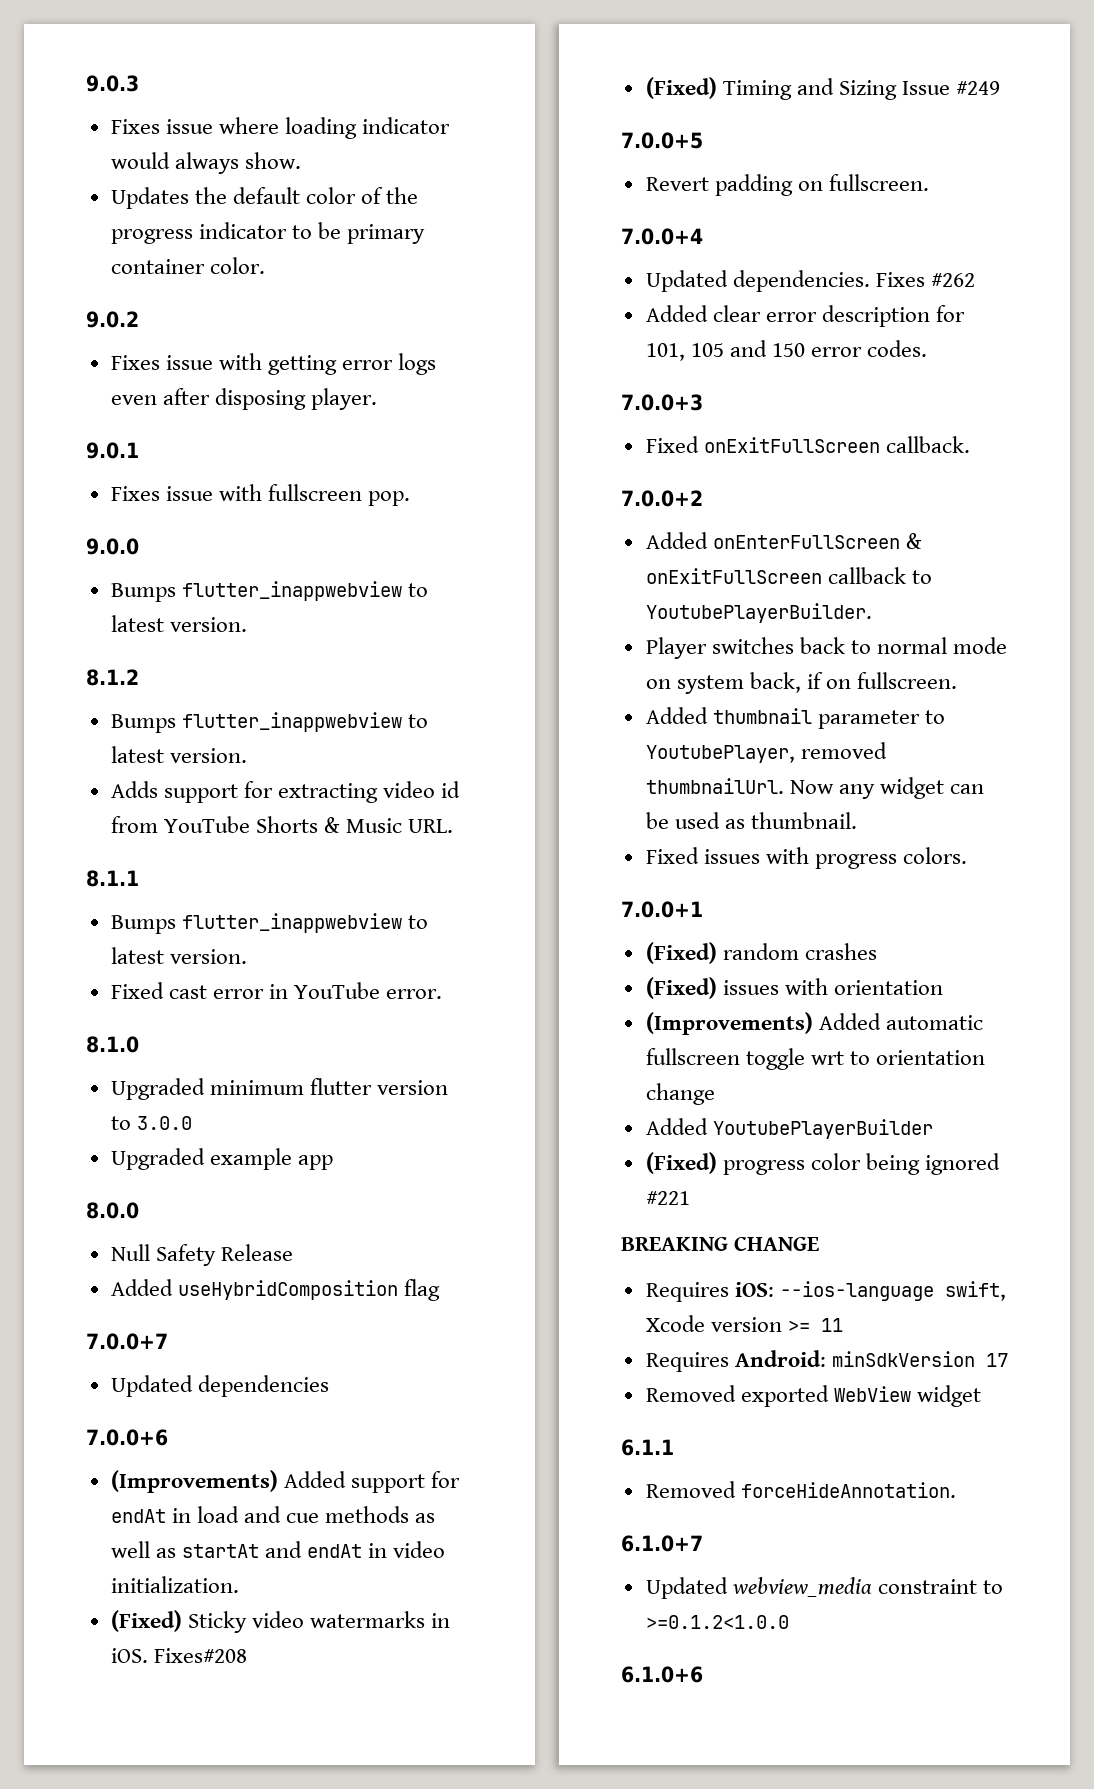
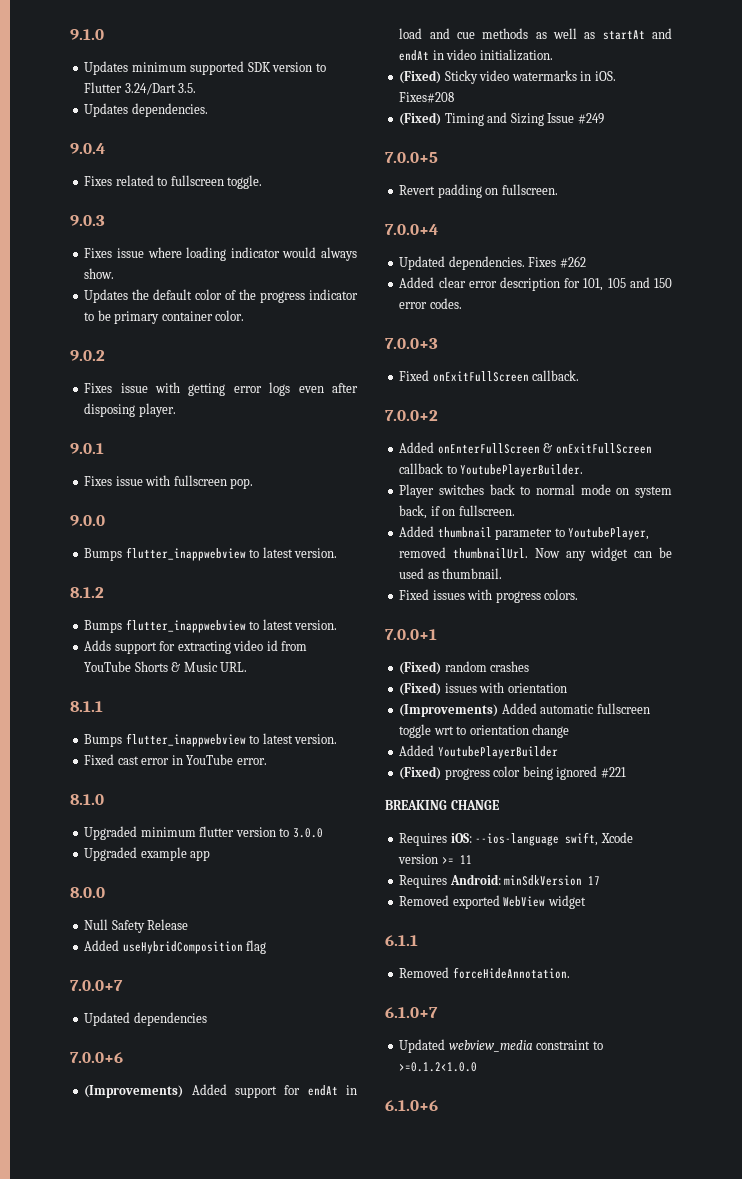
(86, 83) none -> [70,29,104,40] [84,61,326,75] [84,82,197,95] [84,103,208,117] [70,143,105,154] [84,175,263,189] 9.1.0 // Updates minimum supported SDK version to Flutter 3.24/Dart 3.5. // Updates dependencies. // 9.0.4 // Fixes related to fullscreen toggle. //

